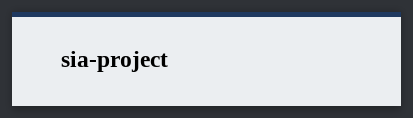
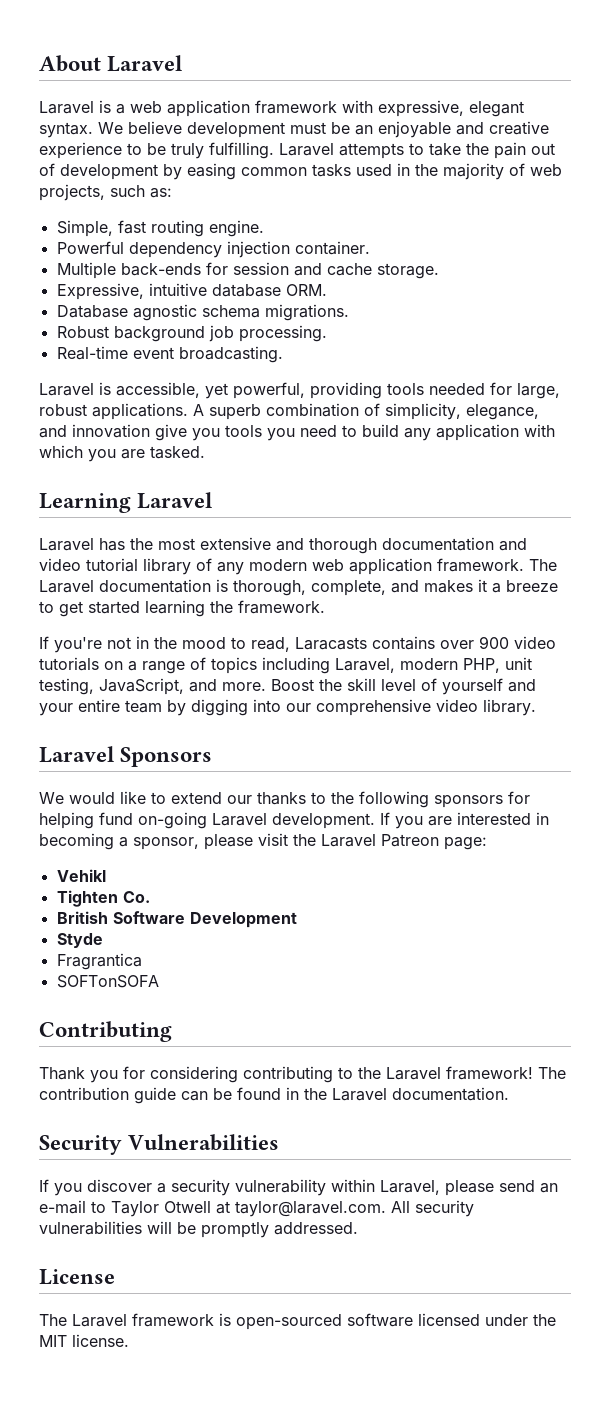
[61,51,168,72] sia-project -> [39,55,184,72] [39,100,524,117] [39,121,549,138] [39,142,555,159] [39,163,562,180] [39,184,172,201] [56,220,264,237] [56,241,370,258] [56,262,439,279] [56,283,327,300] [56,304,349,321] [56,325,327,342] [56,346,283,363] [39,382,560,399] [39,403,539,420] [39,424,555,441] [39,445,205,462] [39,492,214,513] [39,537,527,554] [39,558,557,575] [39,579,558,596] [39,600,325,617] [39,636,556,653] [39,657,532,674] [39,678,536,695] [39,699,536,716] [39,746,213,767] [39,791,530,808] [39,812,549,829] [39,833,487,850] [56,869,106,882] [56,890,150,907] [56,911,297,928] [56,933,103,948] [56,953,142,970] [56,975,159,988] [39,1021,172,1042] [39,1066,566,1083] [39,1087,509,1104] [39,1134,280,1155] [39,1179,558,1196] [39,1200,474,1217] [39,1221,358,1238] [39,1269,115,1285] [39,1313,556,1330] [39,1334,129,1347] About Laravel // Laravel is a web application framework with expressive, elegant syntax. We believe development must be an enjoyable and creative experience to be truly fulfilling. Laravel attempts to take the pain out of development by easing common tasks used in the majority of web projects, such as: // Simple, fast routing engine. // Powerful dependency injection container. // Multiple back-ends for session and cache storage. // Expressive, intuitive database ORM. // Database agnostic schema migrations. // Robust background job processing. // Real-time event broadcasting. // Laravel is accessible, yet powerful, providing tools needed for large, robust applications. A superb combination of simplicity, elegance, and innovation give you tools you need to build any application with which you are tasked. // Learning Laravel // Laravel has the most extensive and thorough documentation and video tutorial library of any modern web application framework. The Laravel documentation is thorough, complete, and makes it a breeze to get started learning the framework. // If you're not in the mood to read, Laracasts contains over 900 video tutorials on a range of topics including Laravel, modern PHP, unit testing, JavaScript, and more. Boost the skill level of yourself and your entire team by digging into our comprehensive video library. // Laravel Sponsors // We would like to extend our thanks to the following sponsors for helping fund on-going Laravel development. If you are interested in becoming a sponsor, please visit the Laravel Patreon page: // Vehikl // Tighten Co. // British Software Development // Styde // Fragrantica // SOFTonSOFA // Contributing // Thank you for considering contributing to the Laravel framework! The contribution guide can be found in the Laravel documentation. // Security Vulnerabilities // If you discover a security vulnerability within Laravel, please send an e-mail to Taylor Otwell at taylor@laravel.com. All security vulnerabilities will be promptly addressed. // License // The Laravel framework is open-sourced software licensed under the MIT license.

